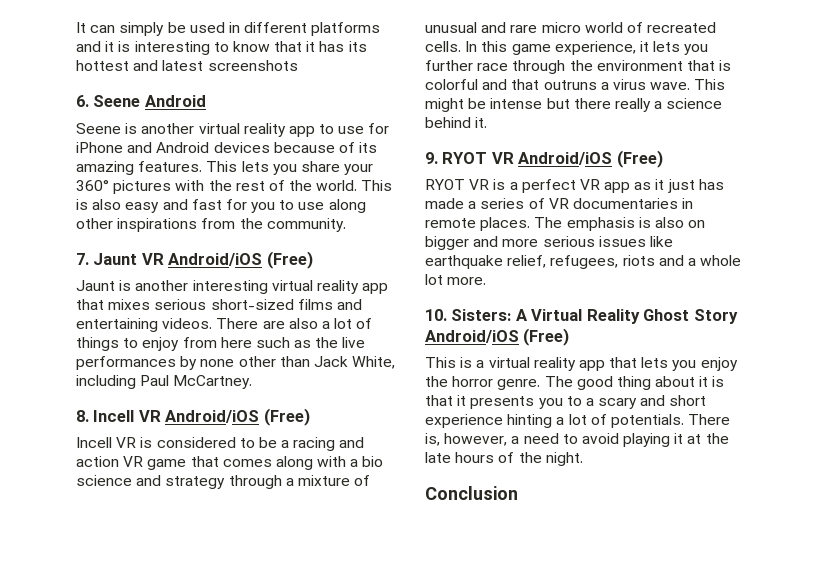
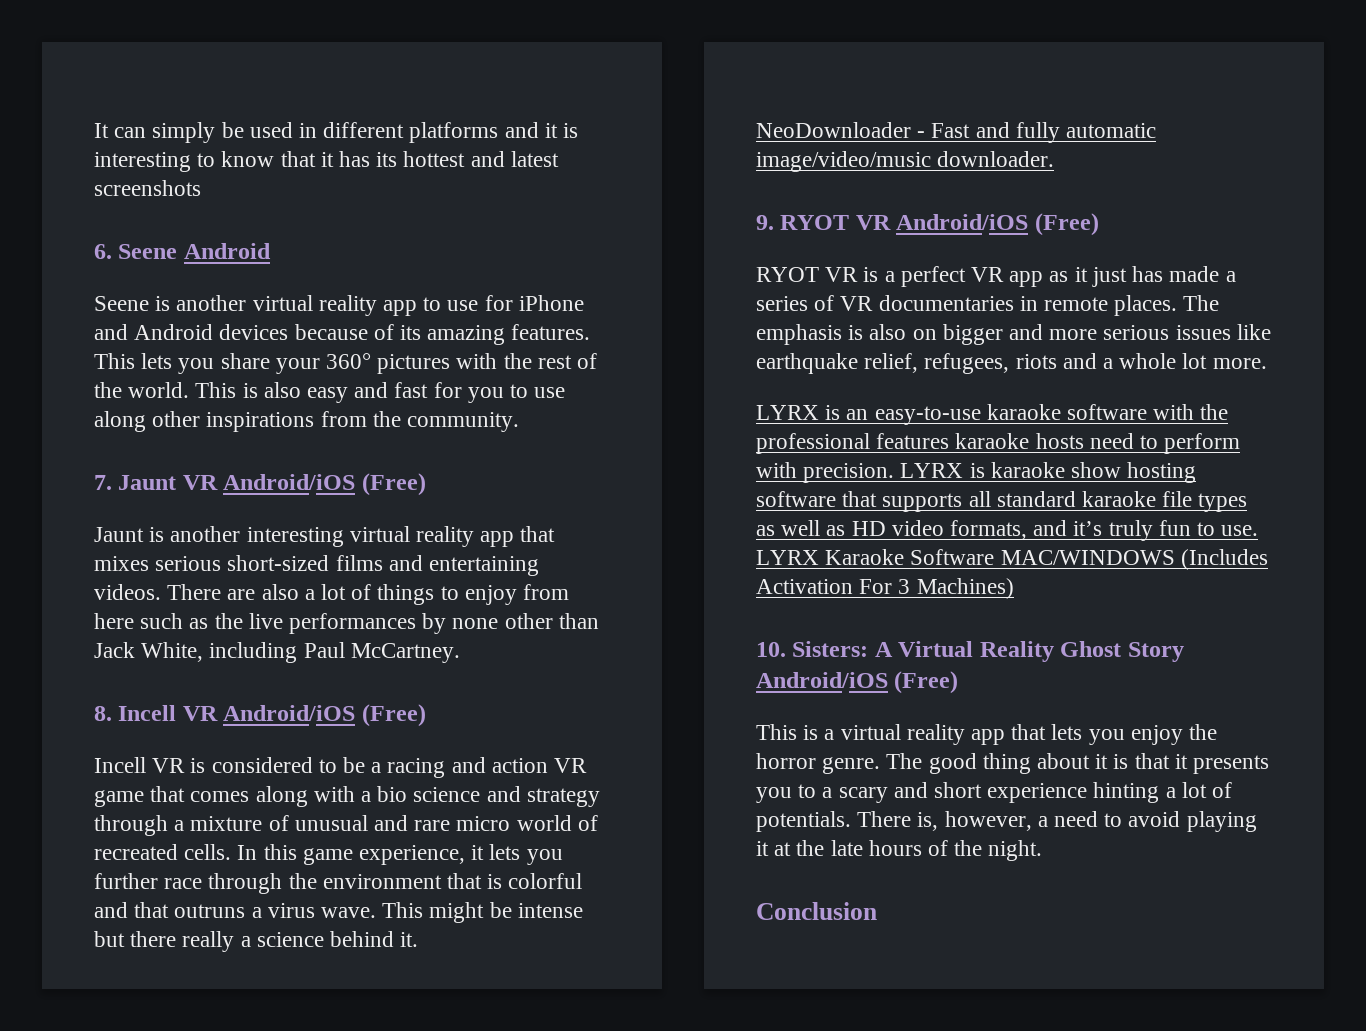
(488, 122) none -> [756,122,1157,143] [756,151,1055,172] // NeoDownloader - Fast and fully automatic image/video/music downloader.
(487, 281) none -> [756,404,1229,425] [756,433,1241,454] [756,462,1197,483] [756,491,1248,512] [756,520,1259,541] [756,549,1268,570] [756,578,1014,599] // LYRX is an easy-to-use karaoke software with the professional features karaoke hosts need to perform with precision. LYRX is karaoke show hosting software that supports all standard karaoke file types as well as HD video formats, and it’s truly fun to use. LYRX Karaoke Software MAC/WINDOWS (Includes Activation For 3 Machines)

